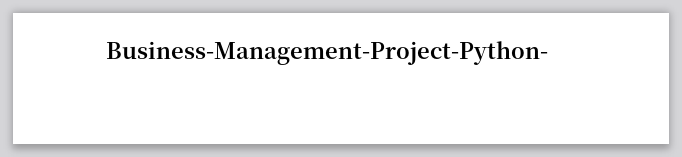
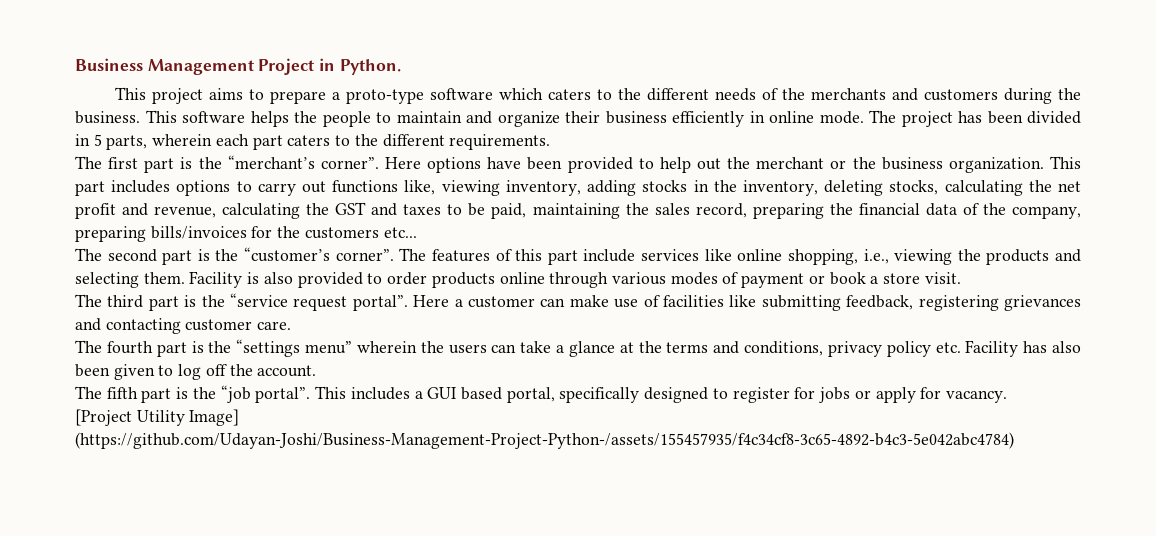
[106,41,548,65] Business-Management-Project-Python- -> [75,58,401,75] [115,87,1081,104] [75,110,1081,127] [75,134,551,150] [75,155,1081,173] [75,180,1081,196] [75,202,1081,219] [75,226,417,242] [75,247,1081,265] [75,271,961,288] [75,293,1081,311] [75,318,292,334] [75,339,1082,357] [75,364,317,380] [75,385,1007,403] [75,409,240,426] [75,432,1014,449] Business Management Project in Python. // This project aims to prepare a proto-type software which caters to the different needs of the merchants and customers during the business. This software helps the people to maintain and organize their business efficiently in online mode. The project has been divided in 5 parts, wherein each part caters to the different requirements. // The first part is the “merchant’s corner”. Here options have been provided to help out the merchant or the business organization. This part includes options to carry out functions like, viewing inventory, adding stocks in the inventory, deleting stocks, calculating the net profit and revenue, calculating the GST and taxes to be paid, maintaining the sales record, preparing the financial data of the company, preparing bills/invoices for the customers etc... // The second part is the “customer’s corner”. The features of this part include services like online shopping, i.e., viewing the products and selecting them. Facility is also provided to order products online through various modes of payment or book a store visit. // The third part is the “service request portal”. Here a customer can make use of facilities like submitting feedback, registering grievances and contacting customer care. // The fourth part is the “settings menu” wherein the users can take a glance at the terms and conditions, privacy policy etc. Facility has also been given to log off the account. // The fifth part is the “job portal”. This includes a GUI based portal, specifically designed to register for jobs or apply for vacancy. // [Project Utility Image] (https://github.com/Udayan-Joshi/Business-Management-Project-Python-/assets/155457935/f4c34cf8-3c65-4892-b4c3-5e042abc4784)

